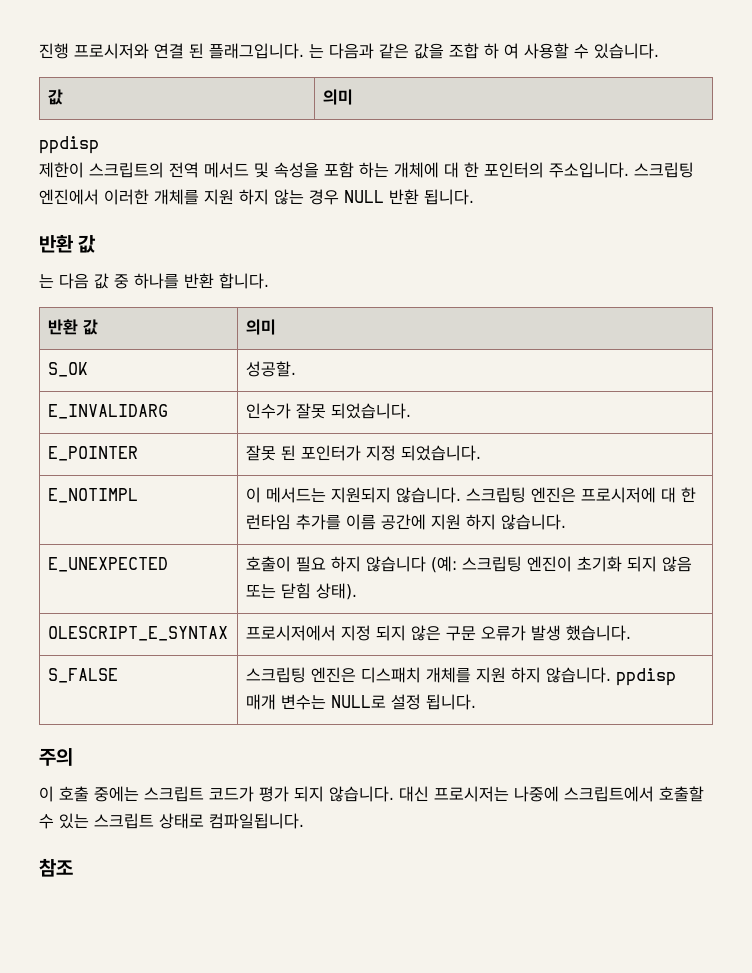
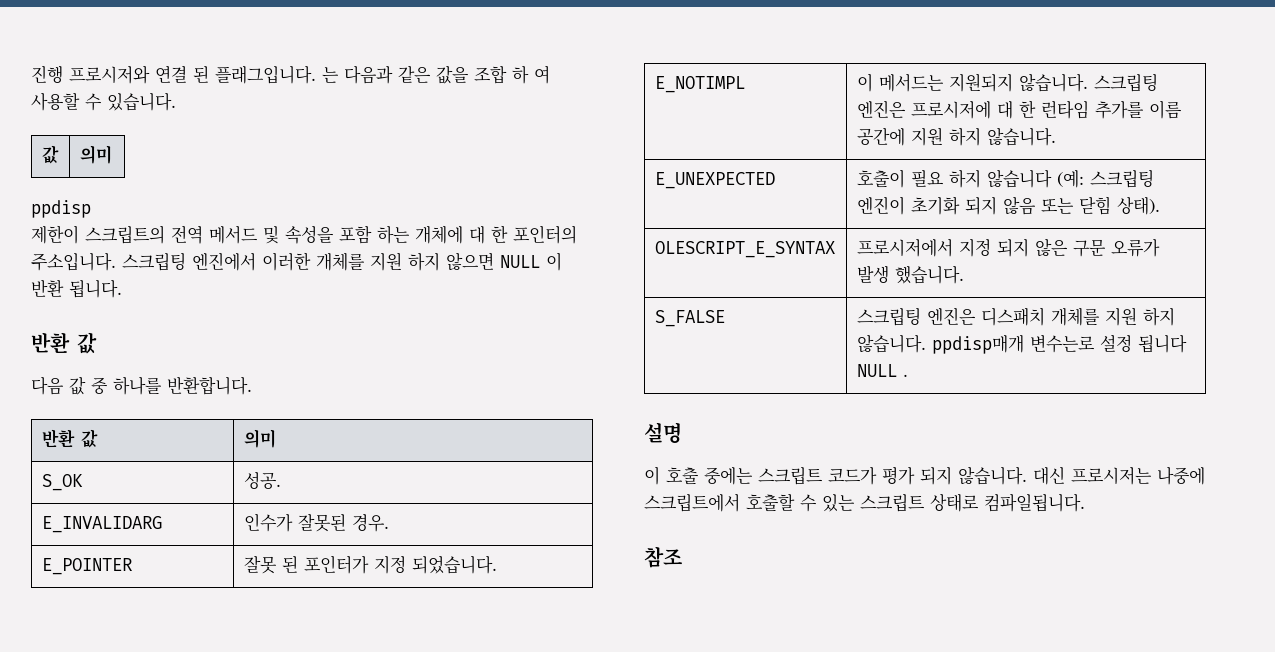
[274,189,384,205] 않는 경우 NULL -> [446,252,562,271] 않으면 NULL 이
[39,274,54,288] 는 -> (97, 343) none
[184,273,269,289] 반환 합니다. -> [167,377,252,395] 반환합니다.
[245,361,296,377] 성공할. -> [243,472,281,489] 성공.
[295,403,411,419] 잘못 되었습니다. -> [297,513,389,532] 잘못된 경우.
[615,668,676,686] [245,694,476,710] [39,748,73,766] ppdisp 매개 변수는 NULL로 설정 됩니다. // 주의 -> [931,334,1187,354] [856,364,908,377] [644,422,682,443] ppdisp매개 변수는로 설정 됩니다 NULL . // 설명

